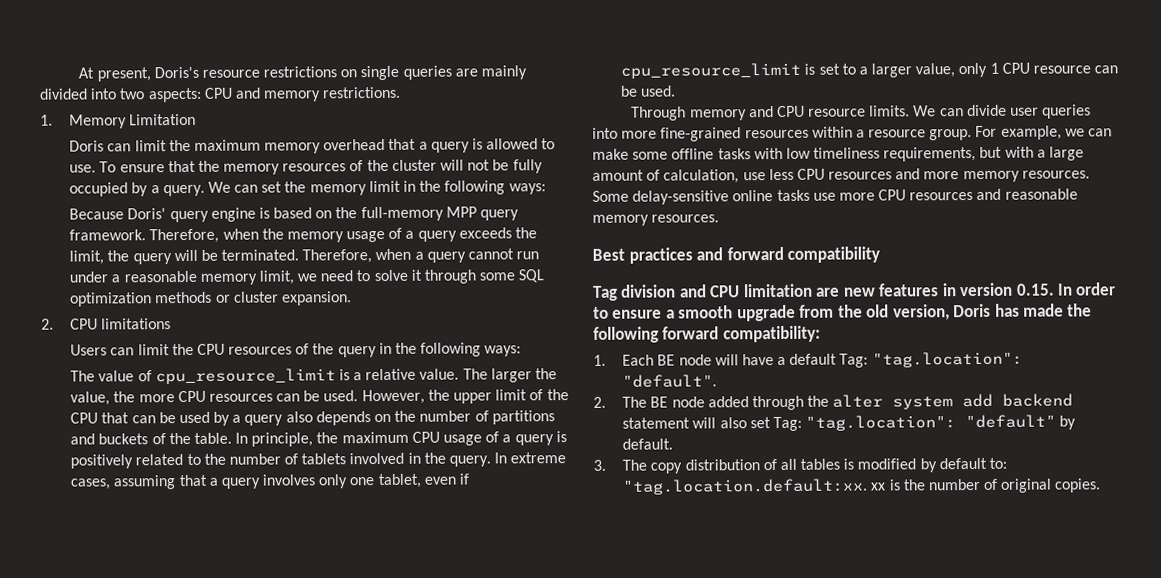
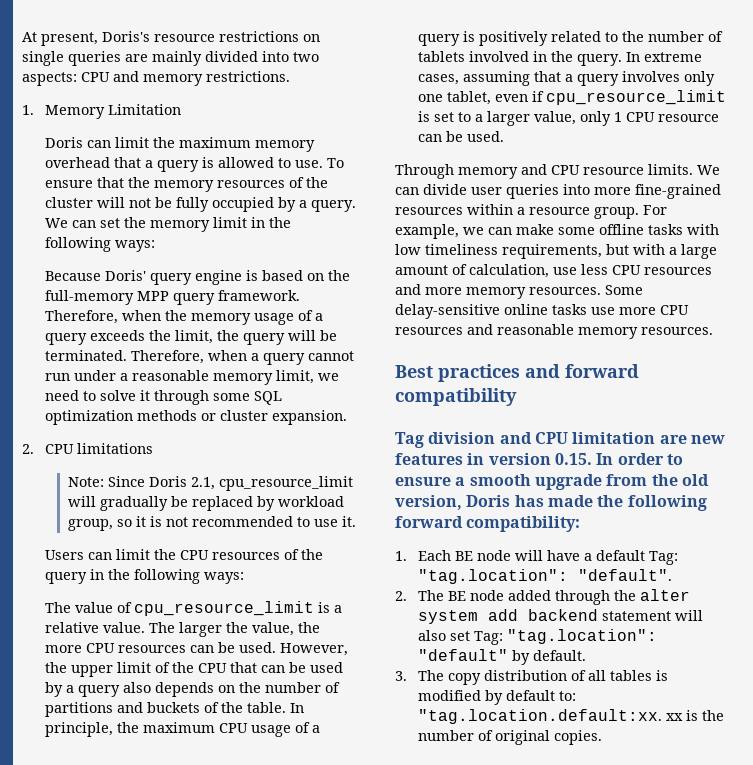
(172, 324) none -> [67,476,353,491] [67,496,344,511] [67,516,356,531] // Note: Since Doris 2.1, cpu_resource_limit will gradually be replaced by workload group, so it is not recommended to use it.

